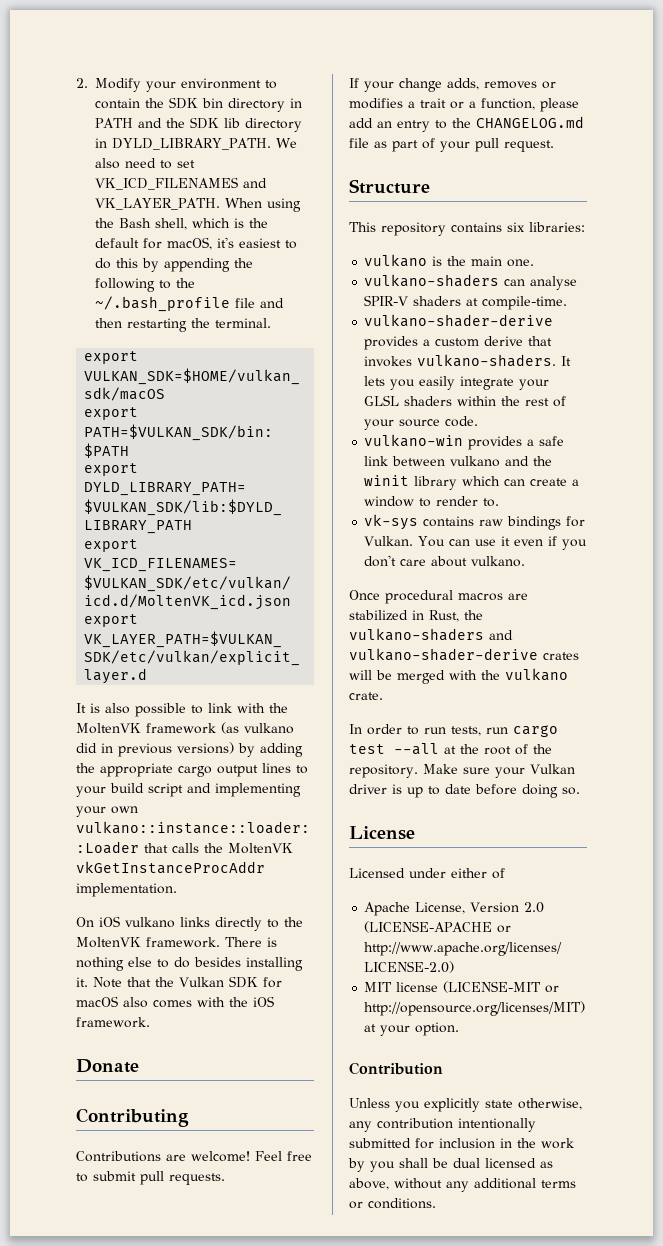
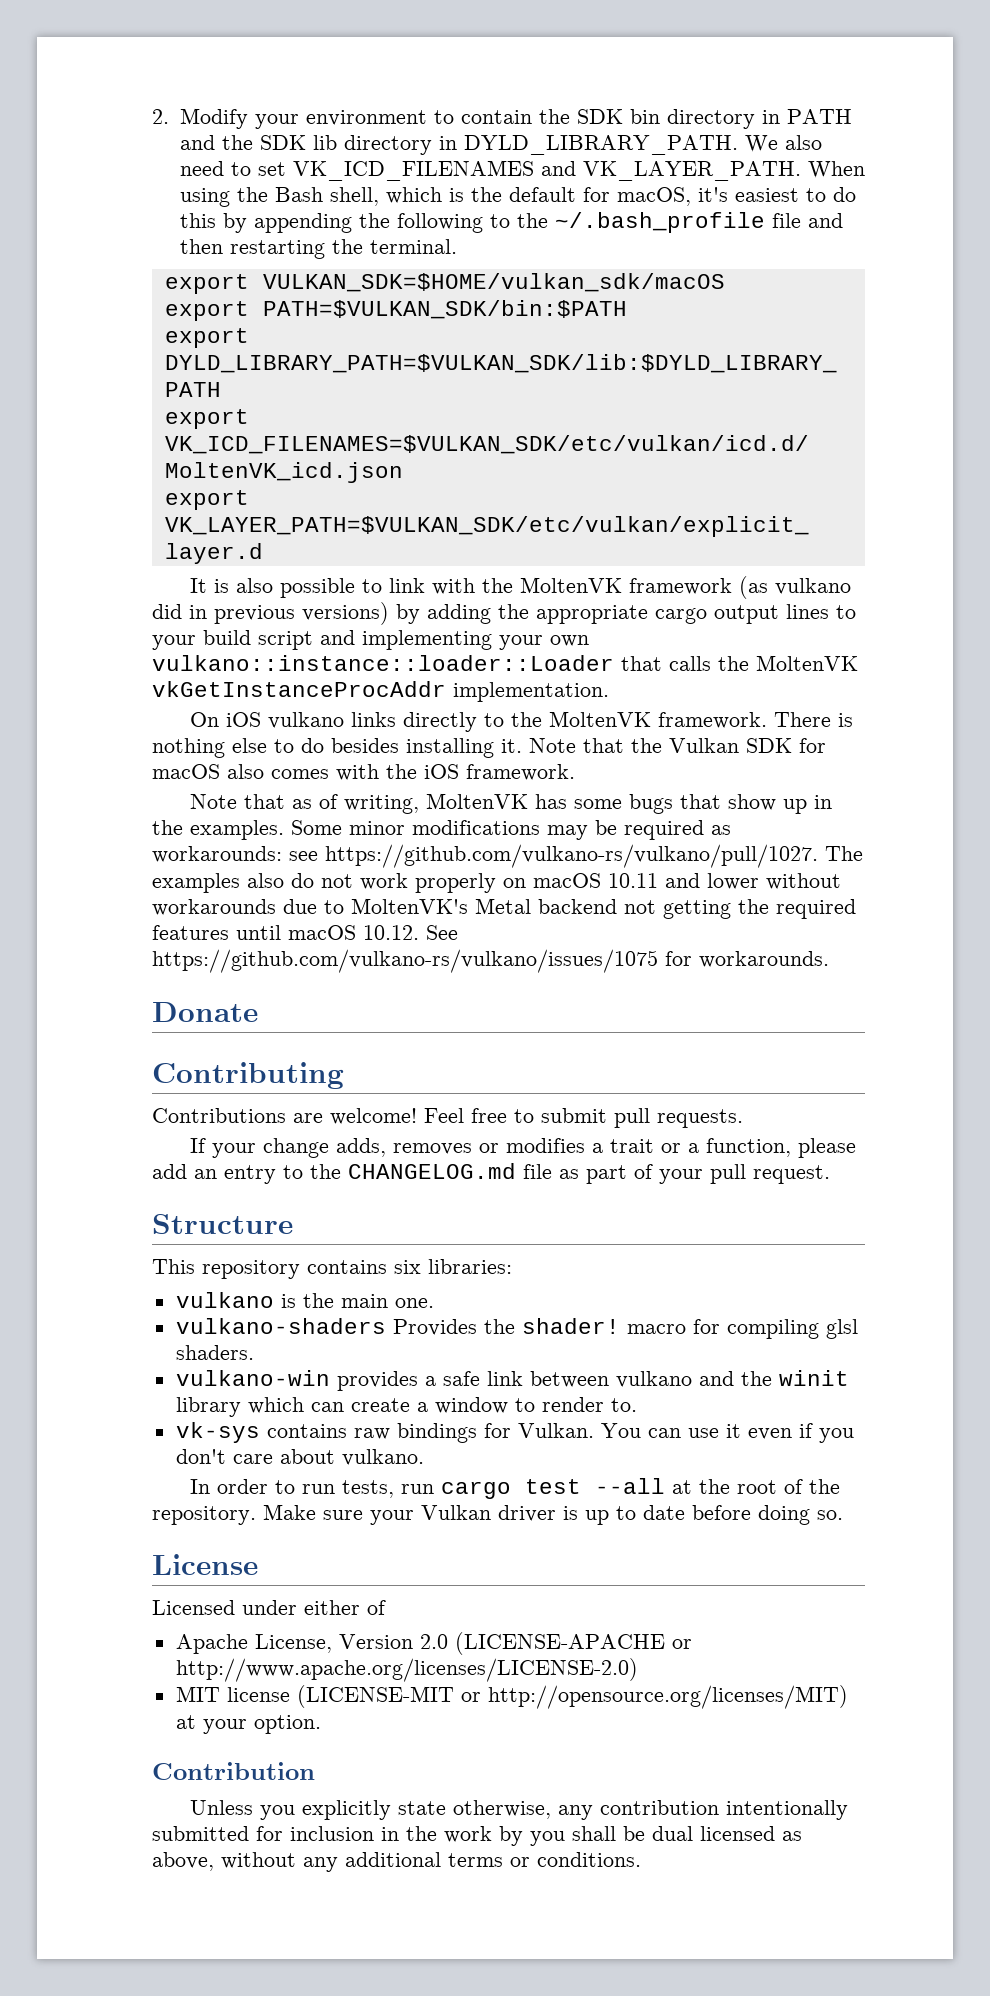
(150, 1022) none -> [189,793,832,814] [152,820,731,840] [152,844,863,868] [152,873,841,893] [152,898,856,919] [152,925,458,940] [152,949,829,973] // Note that as of writing, MoltenVK has some bugs that show up in the examples. Some minor modifications may be required as workarounds: see https://github.com/vulkano-rs/vulkano/pull/1027. The examples also do not work properly on macOS 10.11 and lower without workarounds due to MoltenVK's Metal backend not getting the required features until macOS 10.12. See https://github.com/vulkano-rs/vulkano/issues/1075 for workarounds.
[504,276,578,290] [364,295,568,310] [364,314,554,327] [364,336,553,350] [364,354,572,367] [364,376,550,390] [364,395,567,407] [364,416,479,430] can analyse SPIR-V shaders at compile-time. // vulkano-shader-derive provides a custom derive that invokes vulkano-shaders. It lets you easily integrate your GLSL shaders within the rest of your source code. -> [392,1318,858,1339] [175,1345,254,1360] Provides the shader! macro for compiling glsl shaders.
[349,590,528,604] [349,610,483,622] [349,628,513,641] [349,648,579,661] [349,668,568,684] [349,692,383,700] // Once procedural macros are stabilized in Rust, the vulkano-shaders and vulkano-shader-derive crates will be merged with the vulkano crate. -> (424, 1457) none

